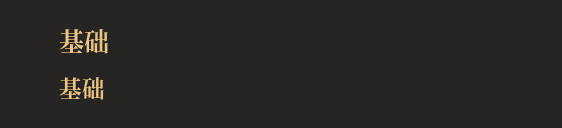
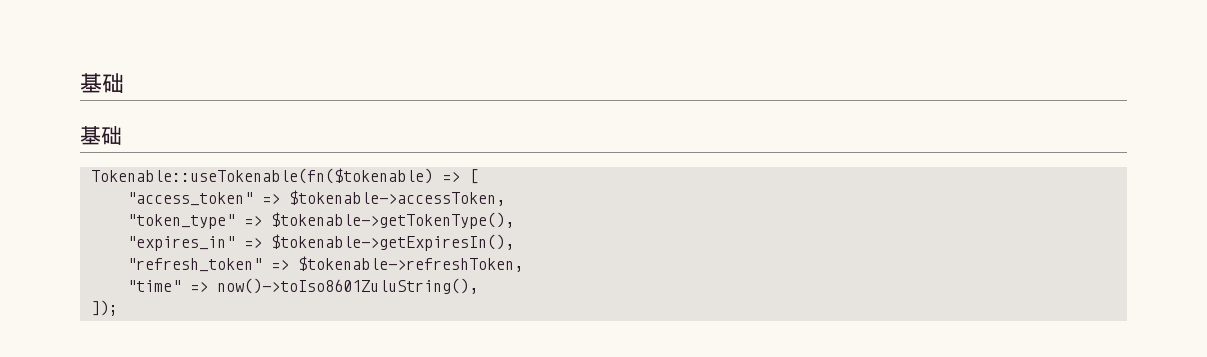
(105, 88) none -> [90,168,478,184] [126,190,505,206] [126,212,514,229] [126,234,514,251] [126,256,523,272] [126,278,478,294] [90,300,118,316] // Tokenable::useTokenable(fn($tokenable) => [ // "access_token" => $tokenable->accessToken, // "token_type" => $tokenable->getTokenType(), // "expires_in" => $tokenable->getExpiresIn(), // "refresh_token" => $tokenable->refreshToken, // "time" => now()->toIso8601ZuluString(), // ]);

